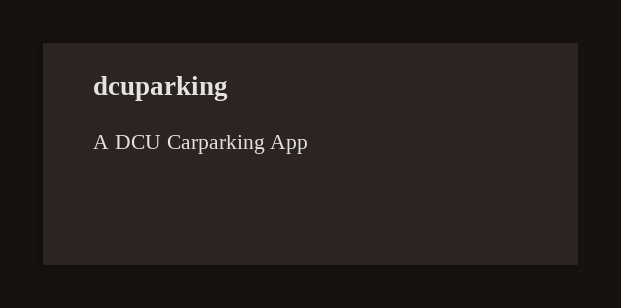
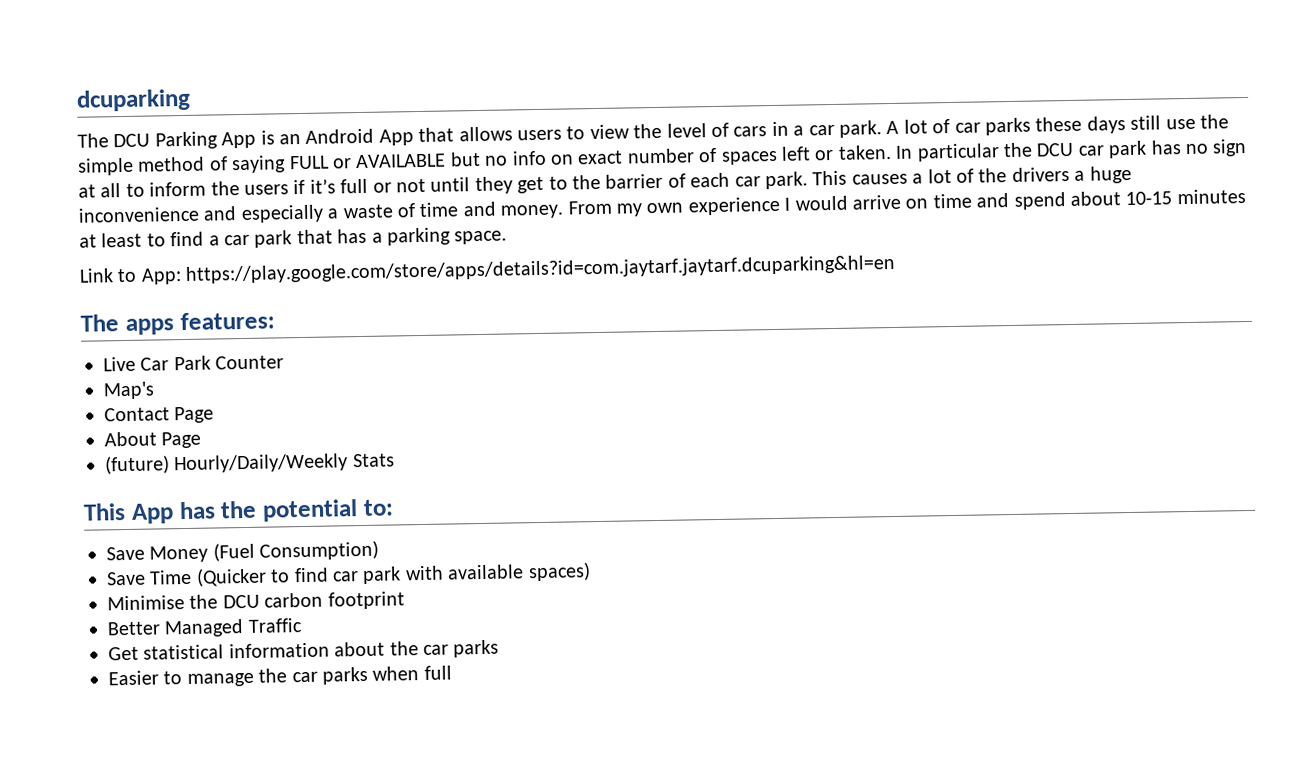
[93,135,309,154] A DCU Carparking App -> [77,114,1229,150] [77,138,1248,176] [78,165,1132,198] [78,189,1246,224] [79,227,508,248] [79,254,897,285] [80,311,275,335] [103,355,285,372] [103,381,155,400] [104,406,215,424] [104,431,202,449] [105,453,395,475] [83,499,394,524] [106,540,380,563] [106,562,591,587] [107,591,405,611] [107,618,303,638] [108,639,500,661] [108,665,452,688] The DCU Parking App is an Android App that allows users to view the level of cars in a car park. A lot of car parks these days still use the simple method of saying FULL or AVAILABLE but no info on exact number of spaces left or taken. In particular the DCU car park has no sign at all to inform the users if it’s full or not until they get to the barrier of each car park. This causes a lot of the drivers a huge inconvenience and especially a waste of time and money. From my own experience I would arrive on time and spend about 10-15 minutes at least to find a car park that has a parking space. // Link to App: https://play.google.com/store/apps/details?id=com.jaytarf.jaytarf.dcuparking&hl=en // The apps features: // Live Car Park Counter // Map's // Contact Page // About Page // (future) Hourly/Daily/Weekly Stats // This App has the potential to: // Save Money (Fuel Consumption) // Save Time (Quicker to find car park with available spaces) // Minimise the DCU carbon footprint // Better Managed Traffic // Get statistical information about the car parks // Easier to manage the car parks when full

